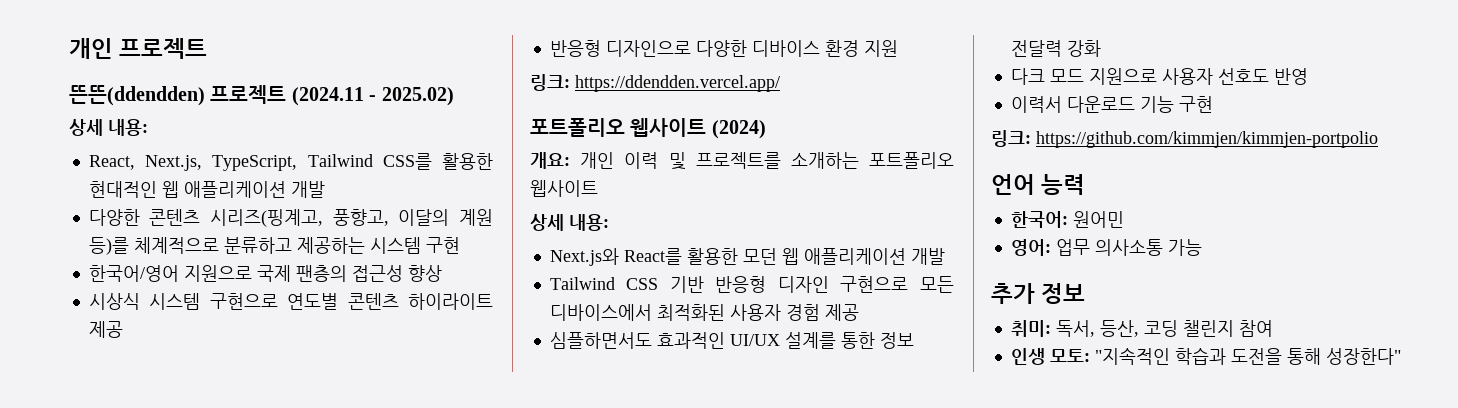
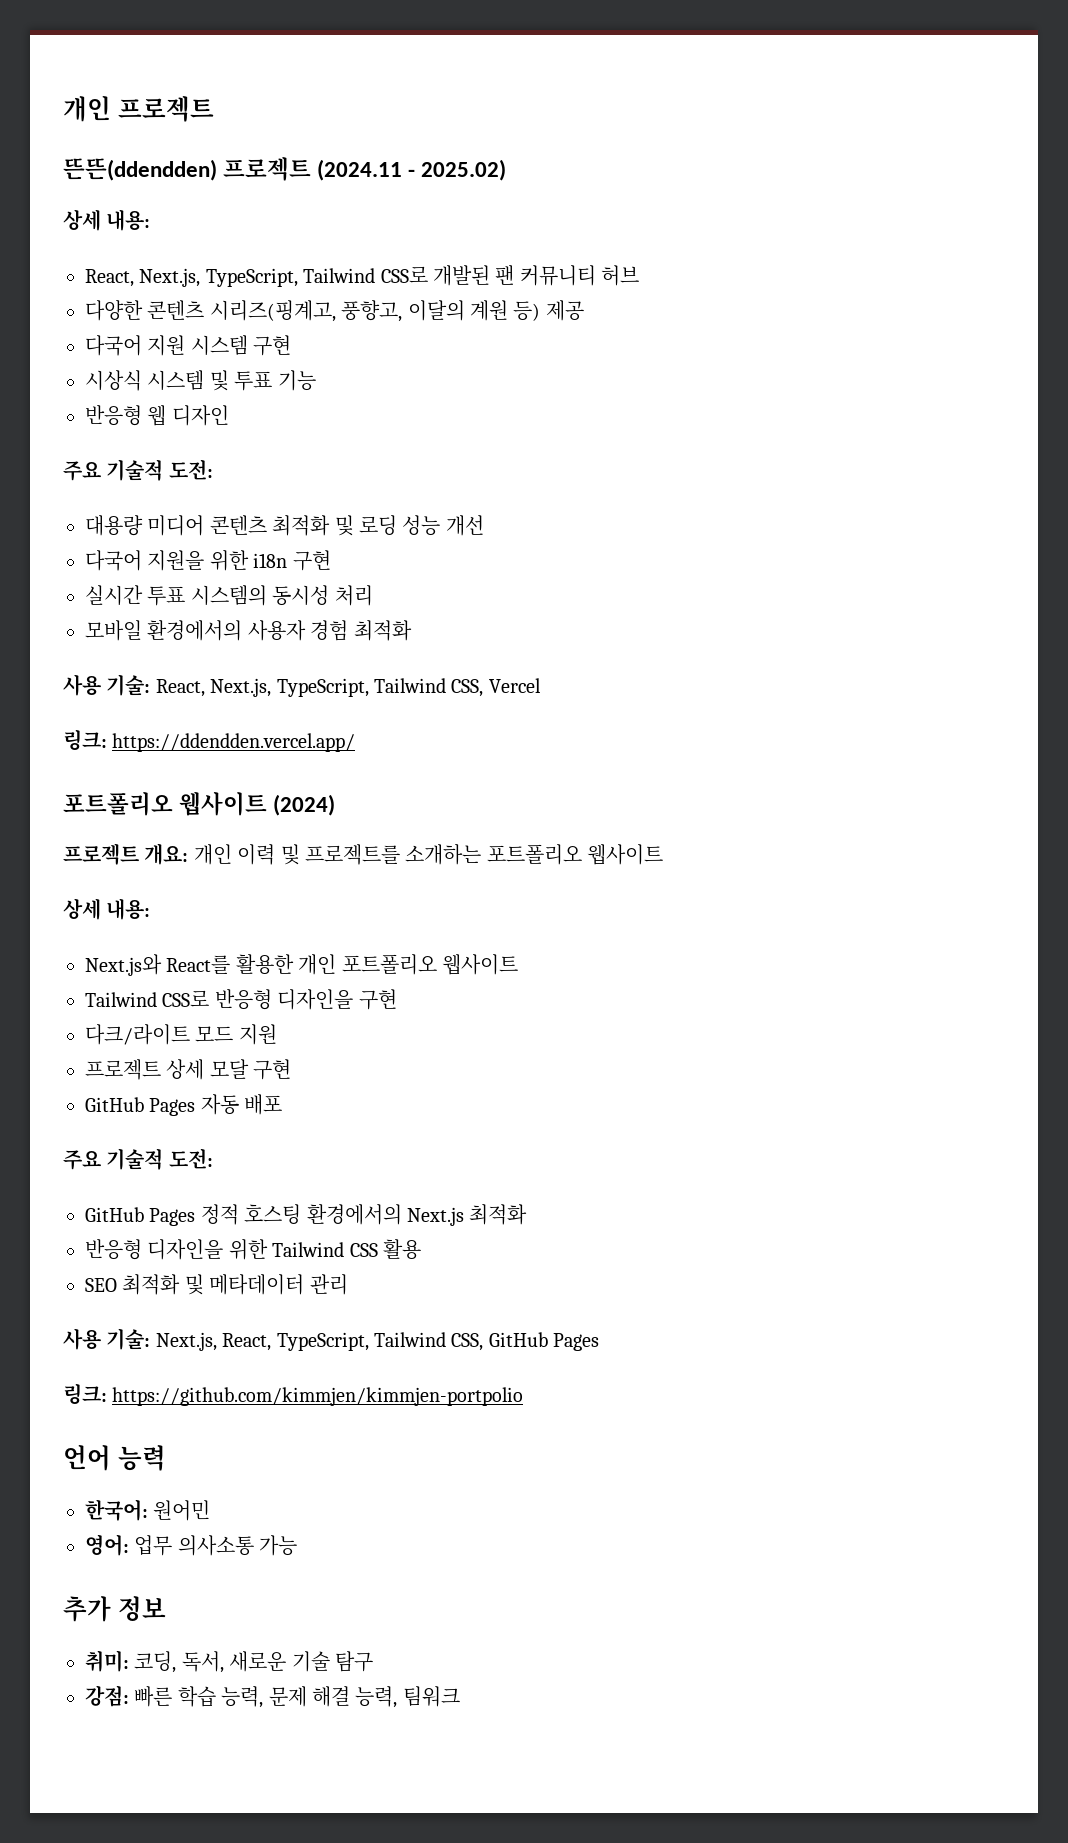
[382,153,493,170] [88,181,325,198] CSS를 활용한 현대적인 웹 애플리케이션 개발 -> [380,265,640,286] CSS로 개발된 팬 커뮤니티 허브
[88,237,460,255] [88,265,442,282] [88,293,493,310] [88,321,123,338] [549,40,898,57] 등)를 체계적으로 분류하고 제공하는 시스템 구현 // 한국어/영어 지원으로 국제 팬층의 접근성 향상 // 시상식 시스템 구현으로 연도별 콘텐츠 하이라이트 제공 // 반응형 디자인으로 다양한 디바이스 환경 지원 -> [513,300,584,321] [85,335,292,356] [85,370,316,391] [85,405,229,426] [63,459,213,481] [85,515,484,536] [85,550,331,571] [85,585,373,606] [85,620,412,641] [63,674,541,697] 등) 제공 // 다국어 지원 시스템 구현 // 시상식 시스템 및 투표 기능 // 반응형 웹 디자인 // 주요 기술적 도전: // 대용량 미디어 콘텐츠 최적화 및 로딩 성능 개선 // 다국어 지원을 위한 i18n 구현 // 실시간 투표 시스템의 동시성 처리 // 모바일 환경에서의 사용자 경험 최적화 // 사용 기술: React, Next.js, TypeScript, Tailwind CSS, Vercel
(766, 129) none -> [63,843,139,865] 프로젝트
[742,248,945,265] [549,276,954,293] [549,304,859,321] [549,332,914,349] [1010,40,1101,57] [1010,68,1308,85] [1010,96,1213,113] 모던 웹 애플리케이션 개발 // Tailwind CSS 기반 반응형 디자인 구현으로 모든 디바이스에서 최적화된 사용자 경험 제공 // 심플하면서도 효과적인 UI/UX 설계를 통한 정보 전달력 강화 // 다크 모드 지원으로 사용자 선호도 반영 // 이력서 다운로드 기능 구현 -> [298,954,518,975] [85,989,397,1010] [85,1024,277,1045] [85,1059,292,1080] [85,1094,283,1116] [63,1148,213,1170] [85,1204,528,1226] [85,1239,421,1260] [85,1274,348,1295] [63,1328,600,1351] 개인 포트폴리오 웹사이트 // Tailwind CSS로 반응형 디자인을 구현 // 다크/라이트 모드 지원 // 프로젝트 상세 모달 구현 // GitHub Pages 자동 배포 // 주요 기술적 도전: // GitHub Pages 정적 호스팅 환경에서의 Next.js 최적화 // 반응형 디자인을 위한 Tailwind CSS 활용 // SEO 최적화 및 메타데이터 관리 // 사용 기술: Next.js, React, TypeScript, Tailwind CSS, GitHub Pages
[1055,320,1273,337] [1010,347,1401,365] 독서, 등산, 코딩 챌린지 참여 // 인생 모토: "지속적인 학습과 도전을 통해 성장한다" -> [134,1651,373,1673] [85,1685,460,1708] 코딩, 독서, 새로운 기술 탐구 // 강점: 빠른 학습 능력, 문제 해결 능력, 팀워크

